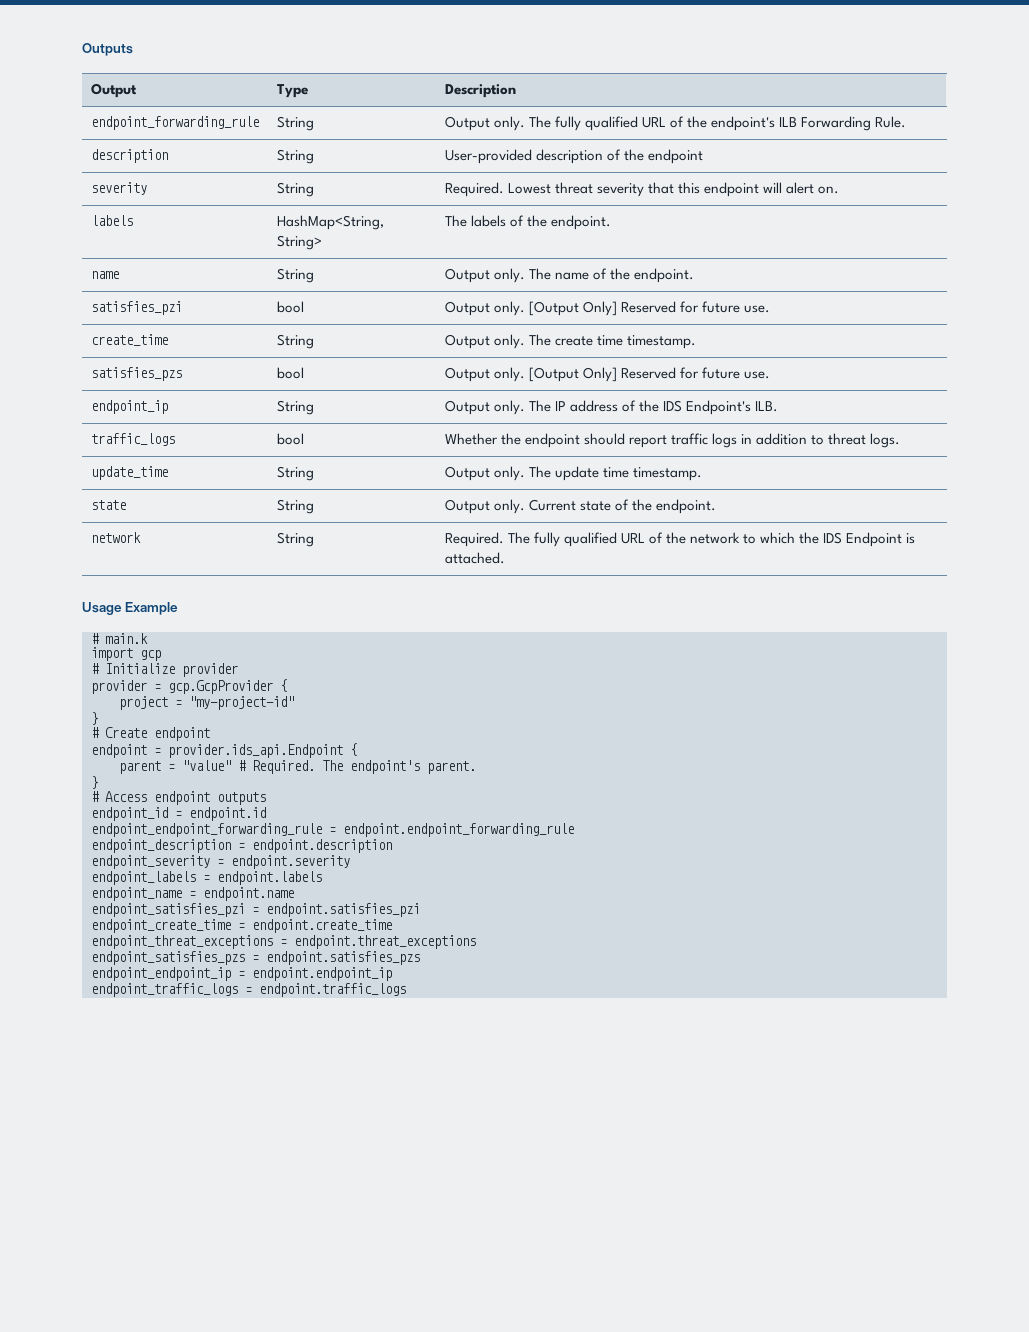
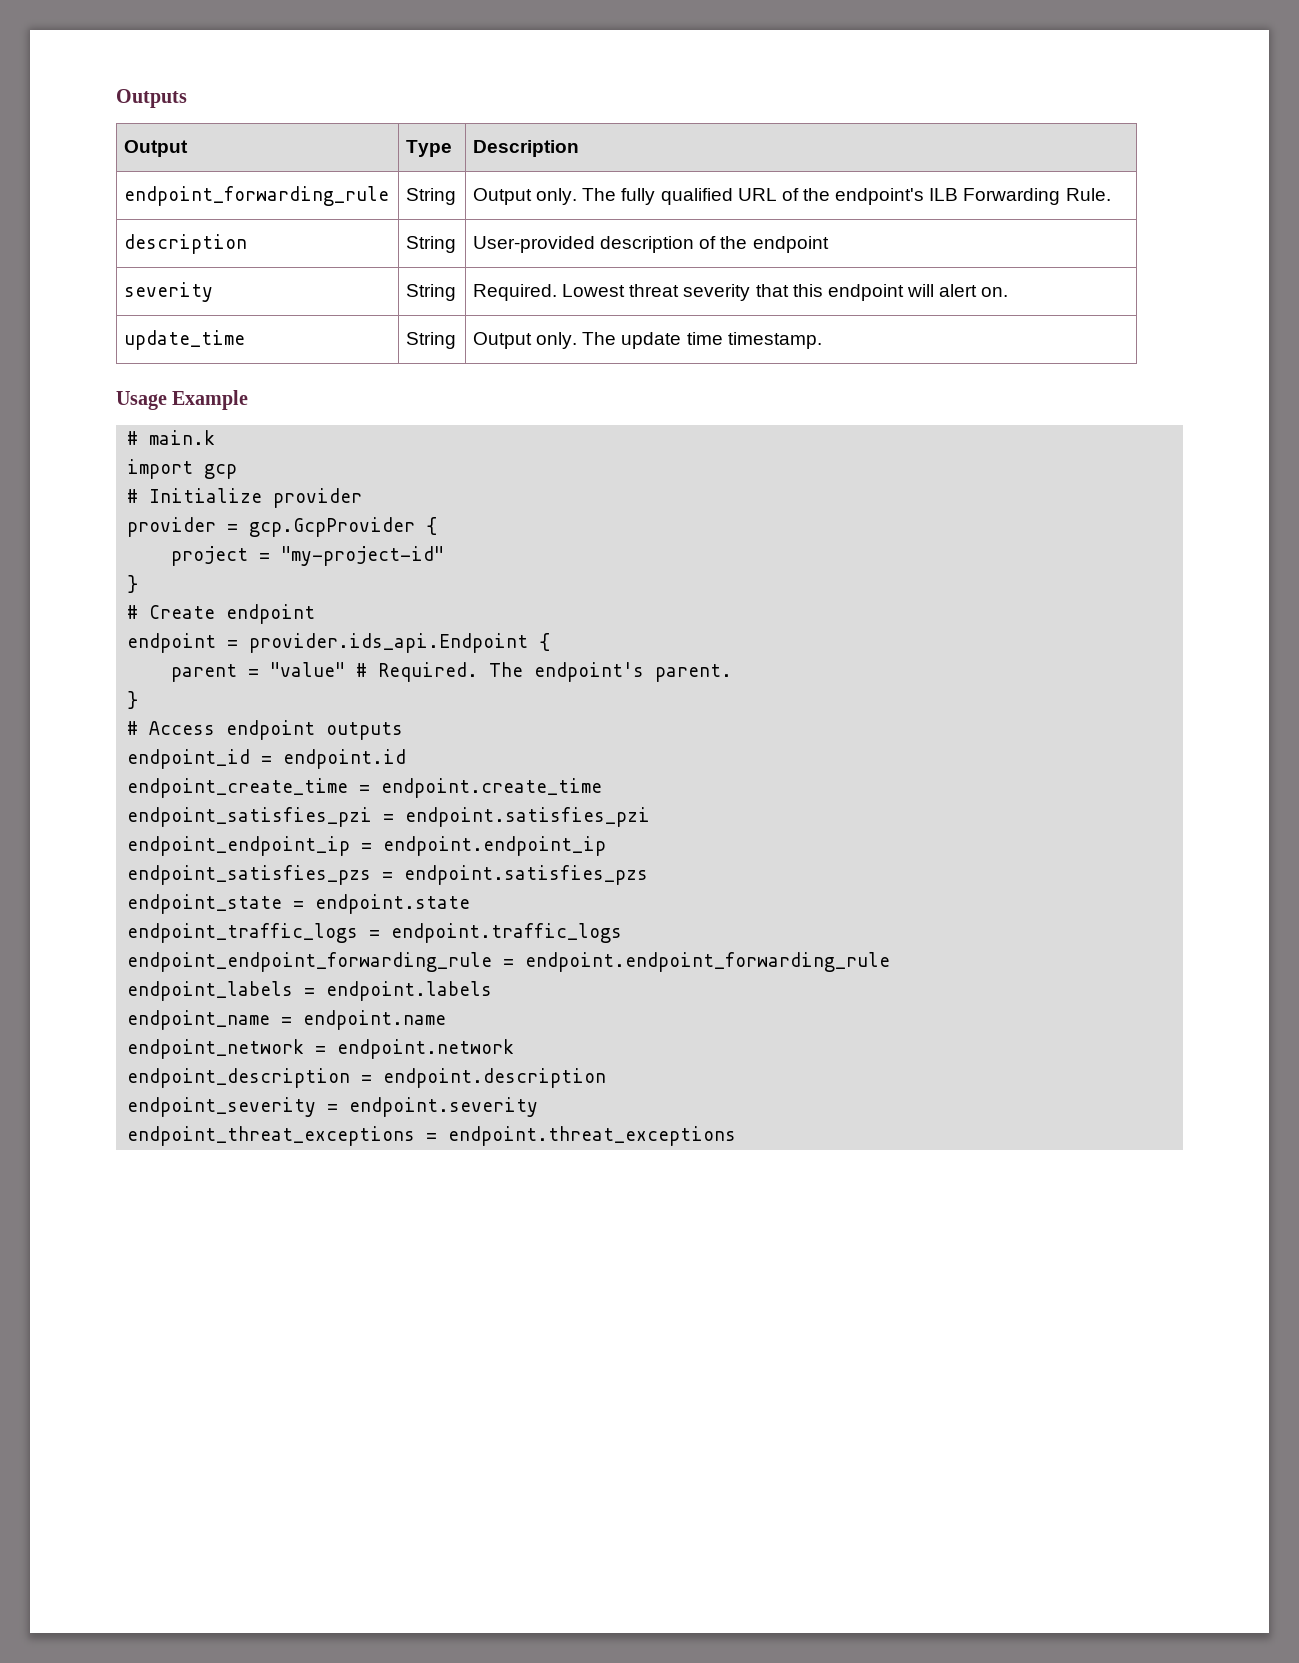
[90,215,133,226] [276,215,384,230] [276,235,322,250] [444,215,611,230] [90,271,119,279] [276,268,314,283] [444,268,694,283] [90,301,182,315] [276,301,304,313] [444,301,770,316] [90,334,168,346] [276,334,314,349] [444,334,696,349] [90,367,182,381] [276,367,304,379] [444,367,770,382] [90,400,168,414] [276,400,314,415] [444,400,778,415] [90,433,175,446] [276,433,304,445] [444,433,901,448] // labels | HashMap<String, String> | The labels of the endpoint. // name | String | Output only. The name of the endpoint. // satisfies_pzi | bool | Output only. [Output Only] Reserved for future use. // create_time | String | Output only. The create time timestamp. // satisfies_pzs | bool | Output only. [Output Only] Reserved for future use. // endpoint_ip | String | Output only. The IP address of the IDS Endpoint's ILB. // traffic_logs | bool | Whether the endpoint should report traffic logs in addition to threat logs. -> (1009, 292) none
[90,500,126,510] [276,499,314,514] [444,499,716,514] [90,532,141,543] [276,532,314,547] [444,532,916,547] [444,552,505,564] // state | String | Output only. Current state of the endpoint. // network | String | Required. The fully qualified URL of the network to which the IDS Endpoint is attached. -> (822, 340) none
[91,823,574,837] endpoint_endpoint_forwarding_rule = endpoint.endpoint_forwarding_rule -> [127,778,603,798] [127,807,651,827] [127,836,607,856] [127,865,649,885] [127,894,471,914] [127,923,623,943] [127,952,891,972] [127,981,493,1001] [127,1010,447,1030] [127,1039,515,1059] endpoint_create_time = endpoint.create_time // endpoint_satisfies_pzi = endpoint.satisfies_pzi // endpoint_endpoint_ip = endpoint.endpoint_ip // endpoint_satisfies_pzs = endpoint.satisfies_pzs // endpoint_state = endpoint.state // endpoint_traffic_logs = endpoint.traffic_logs // endpoint_endpoint_forwarding_rule = endpoint.endpoint_forwarding_rule // endpoint_labels = endpoint.labels // endpoint_name = endpoint.name // endpoint_network = endpoint.network
[91,871,322,885] [91,887,294,901] [91,903,420,917] [91,919,392,933] [91,935,476,949] [91,951,420,965] [91,967,392,981] [91,983,406,997] endpoint_labels = endpoint.labels // endpoint_name = endpoint.name // endpoint_satisfies_pzi = endpoint.satisfies_pzi // endpoint_create_time = endpoint.create_time // endpoint_threat_exceptions = endpoint.threat_exceptions // endpoint_satisfies_pzs = endpoint.satisfies_pzs // endpoint_endpoint_ip = endpoint.endpoint_ip // endpoint_traffic_logs = endpoint.traffic_logs -> [127,1126,737,1146] endpoint_threat_exceptions = endpoint.threat_exceptions

